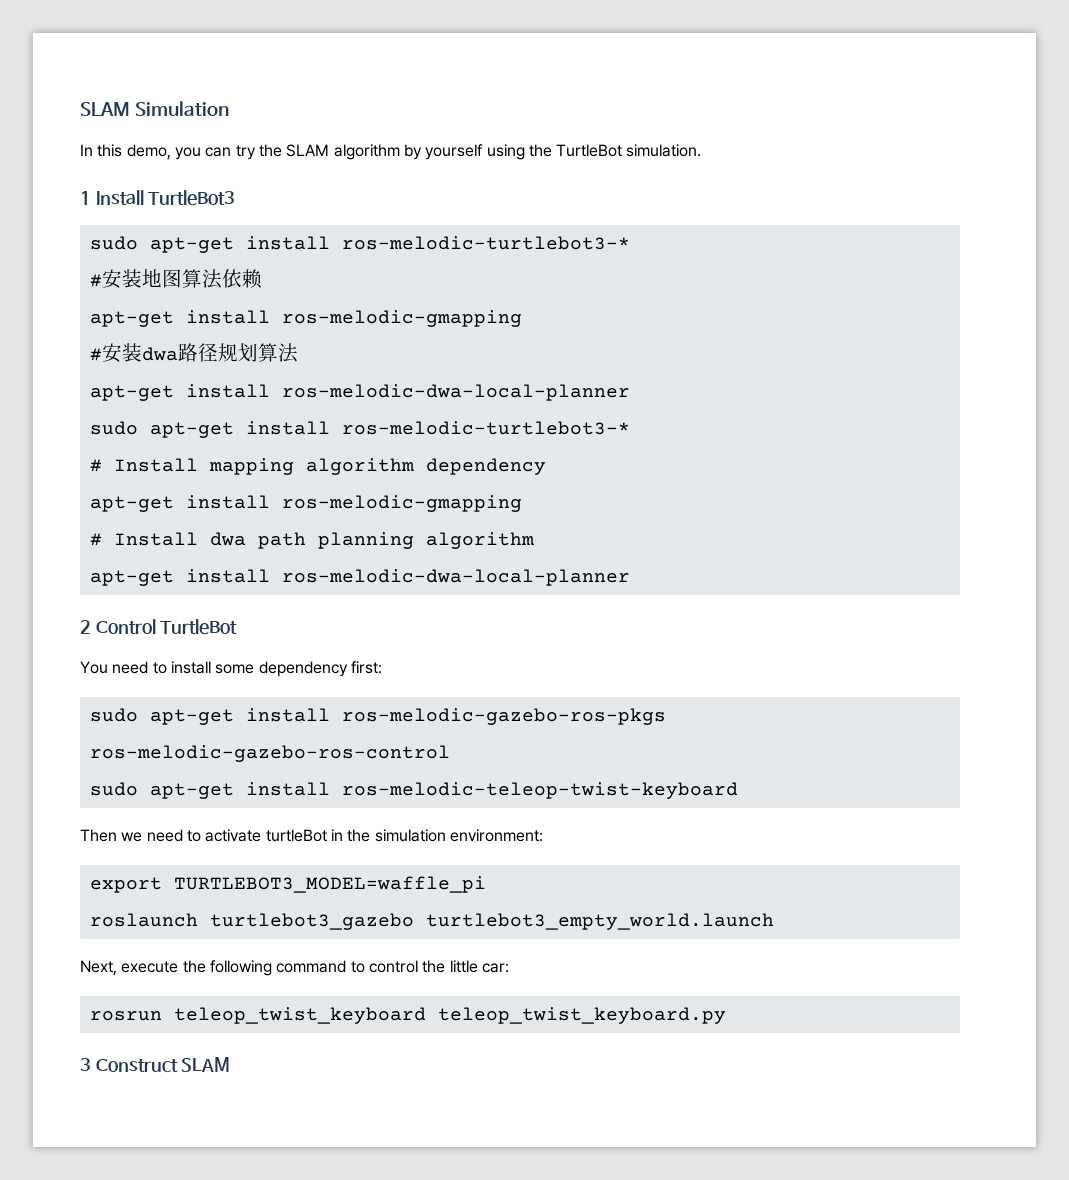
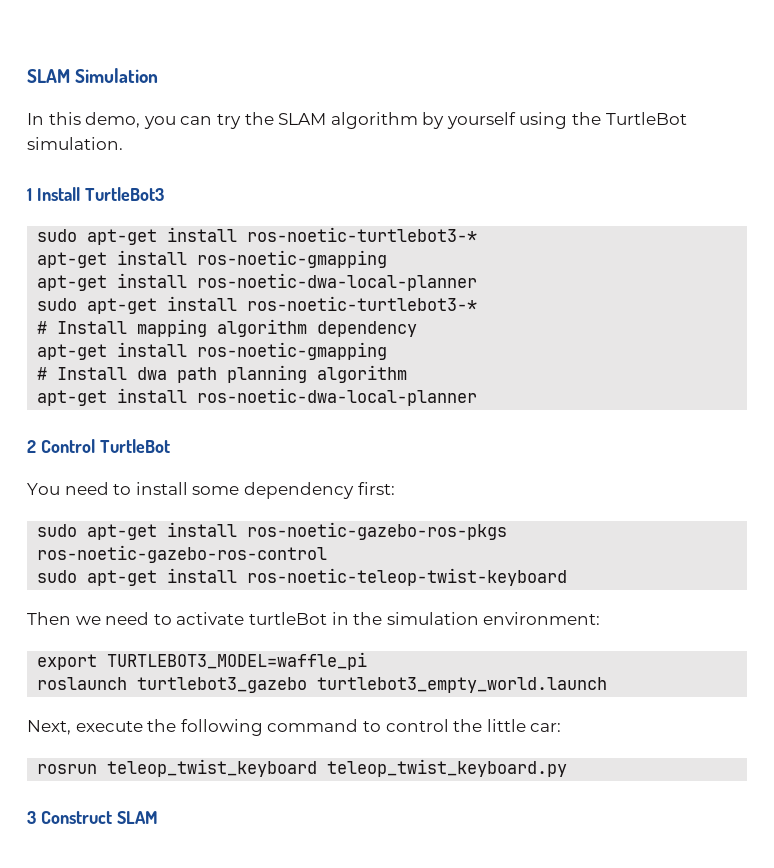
[341,236,630,250] [89,269,262,289] [89,310,522,327] [89,343,298,363] [89,384,630,401] [89,421,630,438] ros-melodic-turtlebot3-* // #安装地图算法依赖 // apt-get install ros-melodic-gmapping // #安装dwa路径规划算法 // apt-get install ros-melodic-dwa-local-planner // sudo apt-get install ros-melodic-turtlebot3-* -> [247,227,478,242] [37,250,388,268] [37,273,478,291] [37,296,478,314] ros-noetic-turtlebot3-* // apt-get install ros-noetic-gmapping // apt-get install ros-noetic-dwa-local-planner // sudo apt-get install ros-noetic-turtlebot3-*
[281,495,522,512] ros-melodic-gmapping -> [197,342,388,360] ros-noetic-gmapping
[281,569,630,586] ros-melodic-dwa-local-planner -> [197,388,478,406] ros-noetic-dwa-local-planner
[341,708,666,725] [89,745,450,762] [89,782,738,799] ros-melodic-gazebo-ros-pkgs ros-melodic-gazebo-ros-control // sudo apt-get install ros-melodic-teleop-twist-keyboard -> [247,522,508,540] [37,545,328,563] [37,568,568,586] ros-noetic-gazebo-ros-pkgs ros-noetic-gazebo-ros-control // sudo apt-get install ros-noetic-teleop-twist-keyboard

